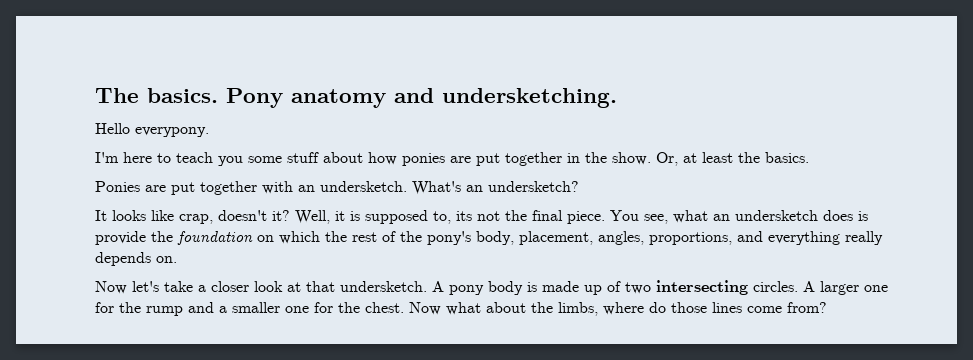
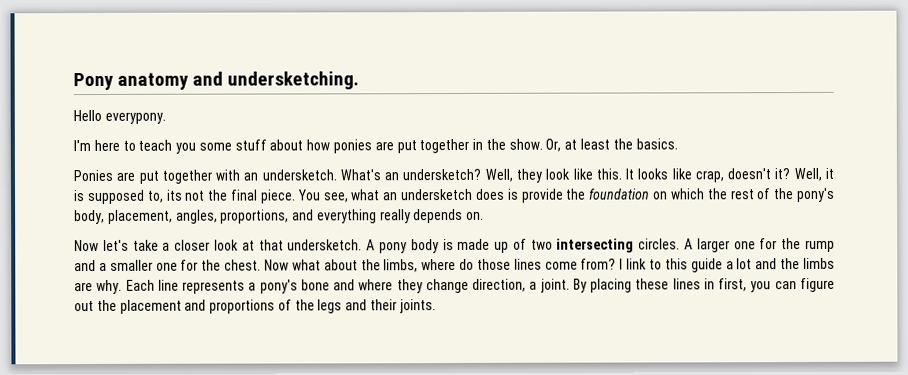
[95,88,218,103] The basics. -> (73, 81) none
(579, 186) // -> [484,168,622,183] Well, they look like this.
(827, 307) none -> [619,257,835,273] [74,277,835,294] [74,299,436,314] I link to this guide a lot and the limbs are why. Each line represents a pony's bone and where they change direction, a joint. By placing these lines in first, you can figure out the placement and proportions of the legs and their joints.

